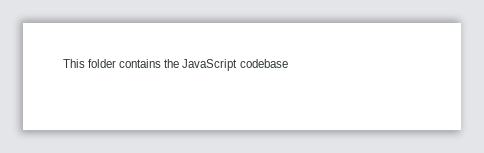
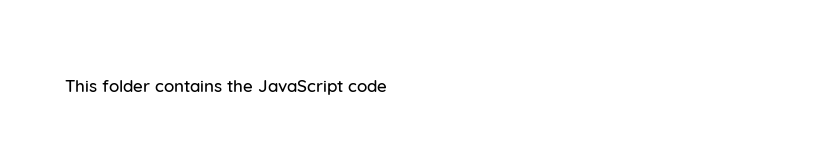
[239,59,288,68] codebase -> [348,80,387,92] code

